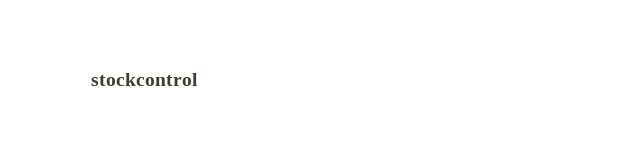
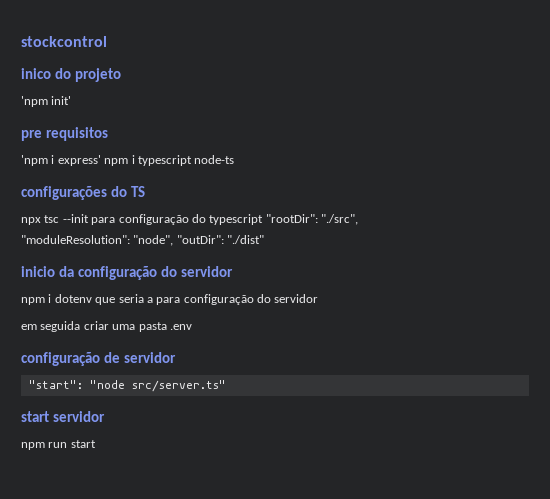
(198, 79) none -> [21,68,121,82] [21,96,72,107] [21,127,108,141] [21,155,235,166] [21,186,145,200] [21,214,358,225] [21,235,265,246] [21,266,233,280] [21,294,319,305] [21,321,192,332] [21,352,176,366] [28,380,226,392] [21,411,105,422] [21,440,96,450] // inico do projeto // 'npm init' // pre requisitos // 'npm i express' npm i typescript node-ts // configurações do TS // npx tsc --init para configuração do typescript "rootDir": "./src", // "moduleResolution": "node", "outDir": "./dist" // inicio da configuração do servidor // npm i dotenv que seria a para configuração do servidor // em seguida criar uma pasta .env // configuração de servidor // "start": "node src/server.ts" // start servidor // npm run start

